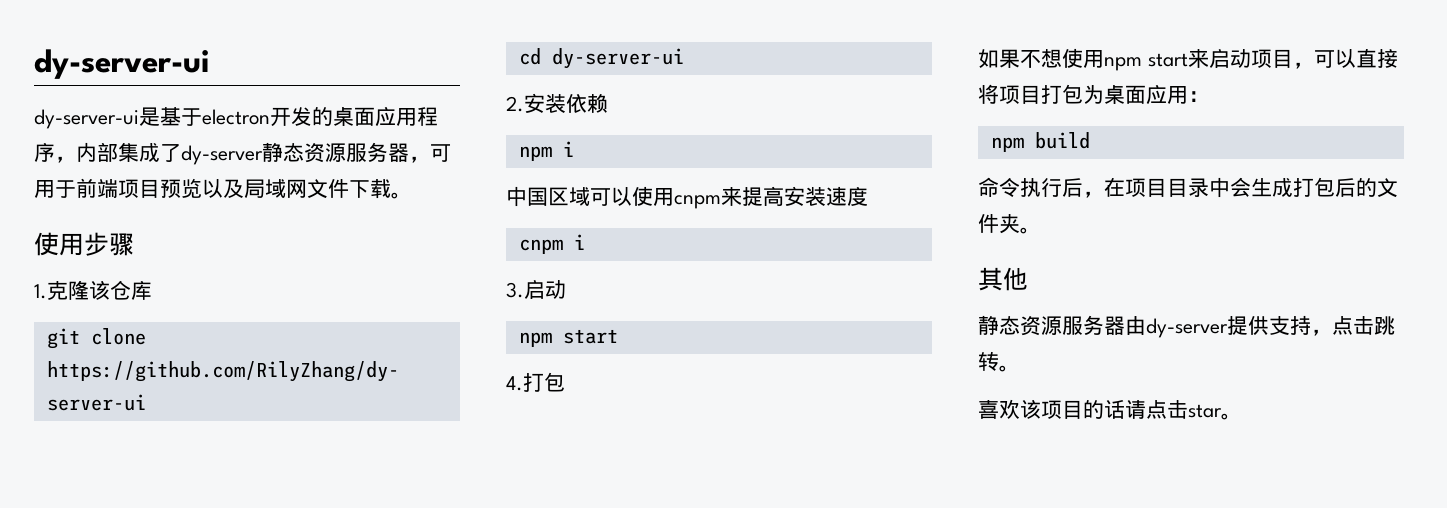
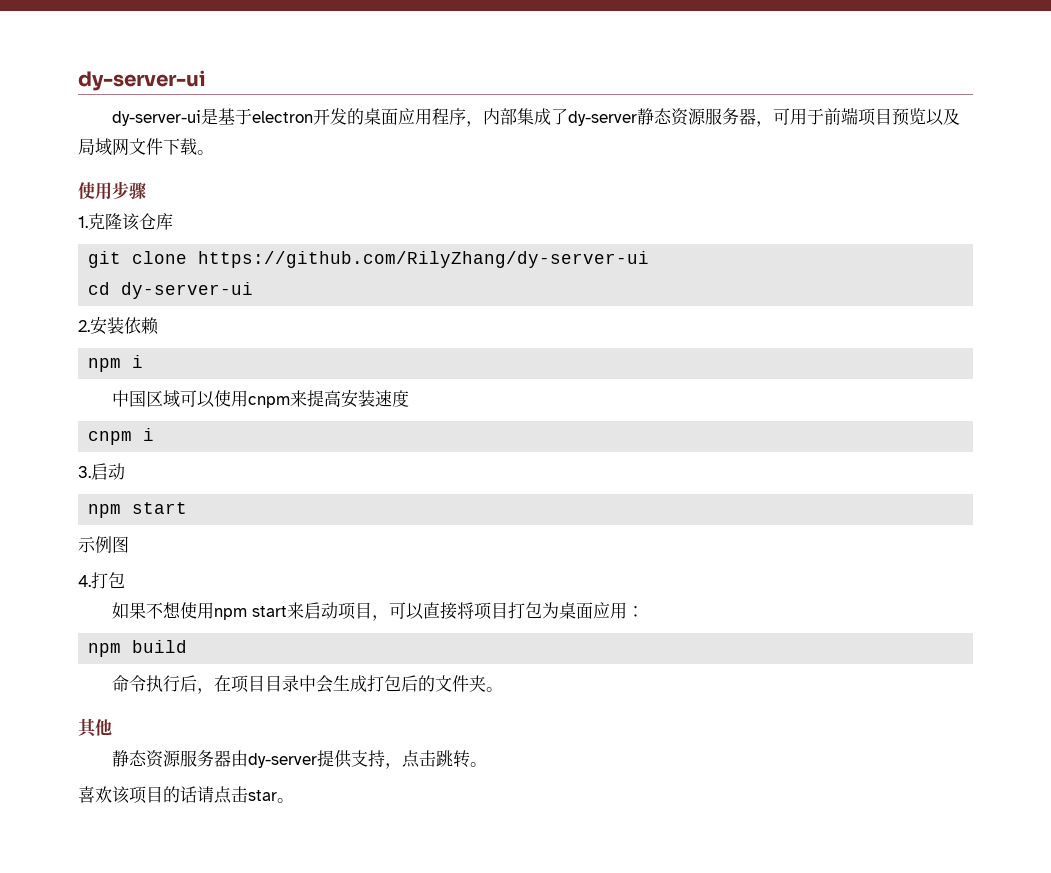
(618, 336) none -> [78,536,129,553] // 示例图

